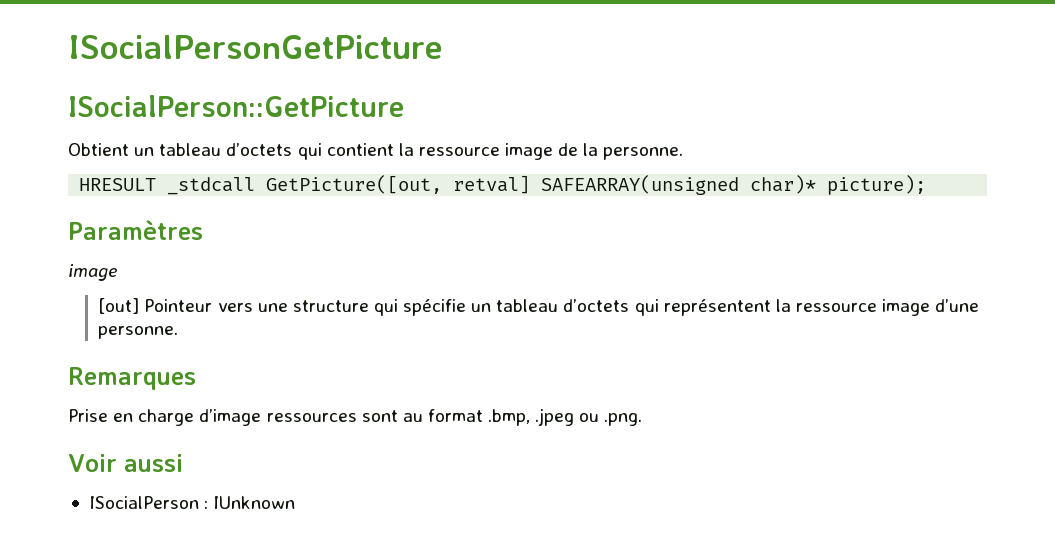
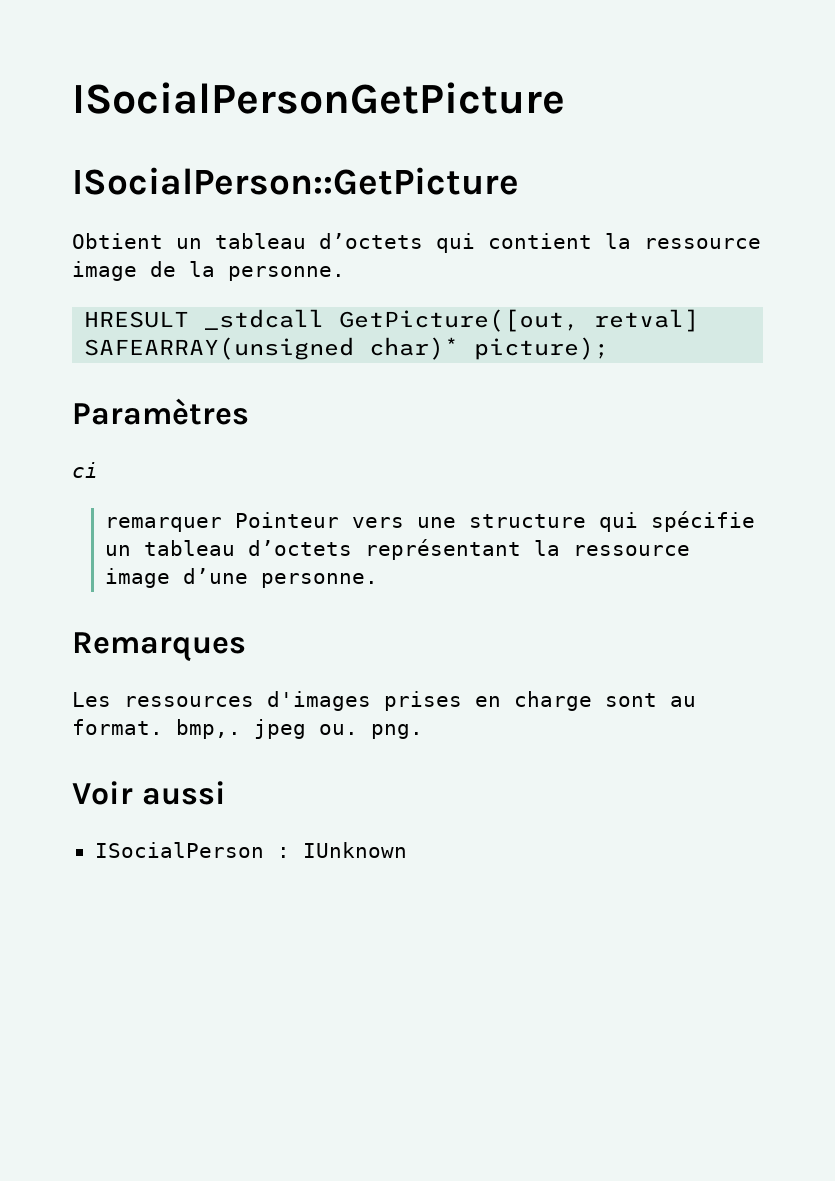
[68,264,117,281] [98,298,140,314] image // [out] -> [72,462,98,478] [105,517,223,532] ci // remarquer
[634,299,771,316] qui représentent -> [365,539,522,560] représentant
[68,408,643,426] Prise en charge d’image ressources sont au format .bmp, .jpeg ou .png. -> [72,691,696,711] [72,719,423,739] Les ressources d'images prises en charge sont au format. bmp,. jpeg ou. png.

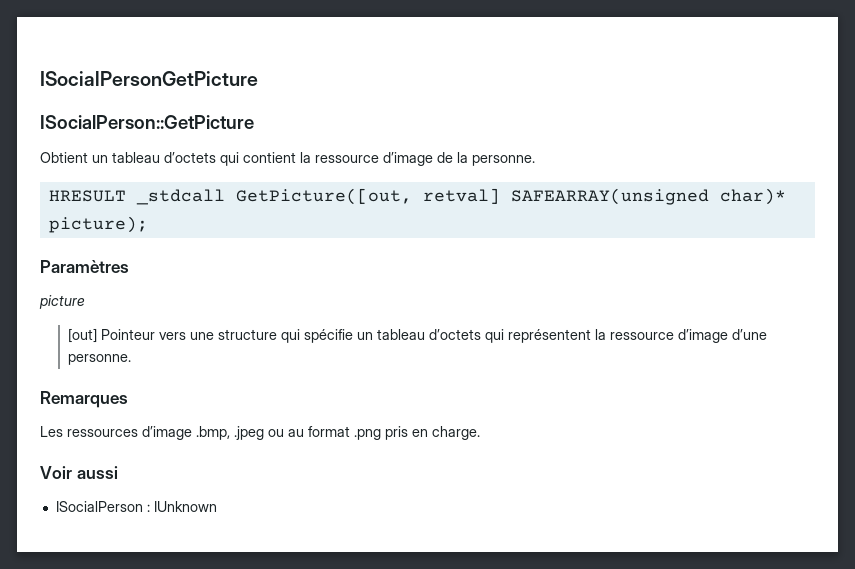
[72,261,137,281] image -> [383,152,433,166] d’image
[72,462,98,478] [105,517,223,532] ci // remarquer -> [39,295,85,309] [67,328,97,343] picture // [out]
[365,539,691,560] [105,568,171,588] représentant la ressource image -> [484,329,728,343] qui représentent la ressource d’image
[267,691,696,711] [72,719,423,739] d'images prises en charge sont au format. bmp,. jpeg ou. png. -> [142,426,480,440] d’image .bmp, .jpeg ou au format .png pris en charge.

